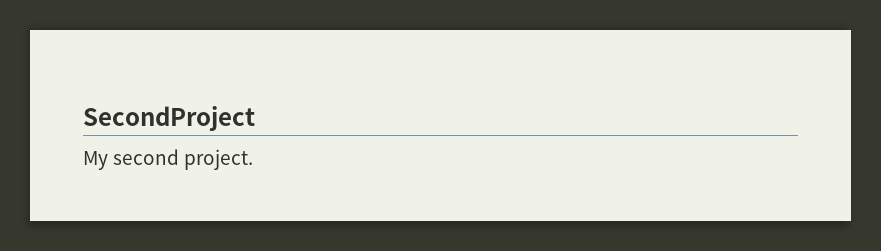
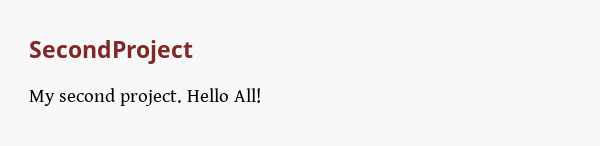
(254, 159) none -> [186,88,261,103] Hello All!

